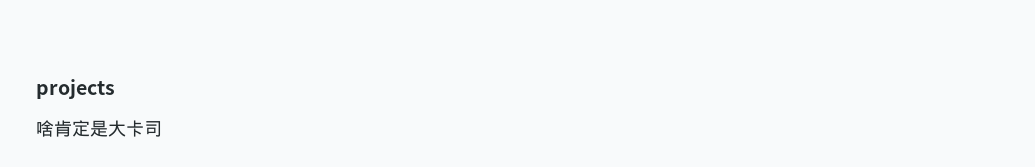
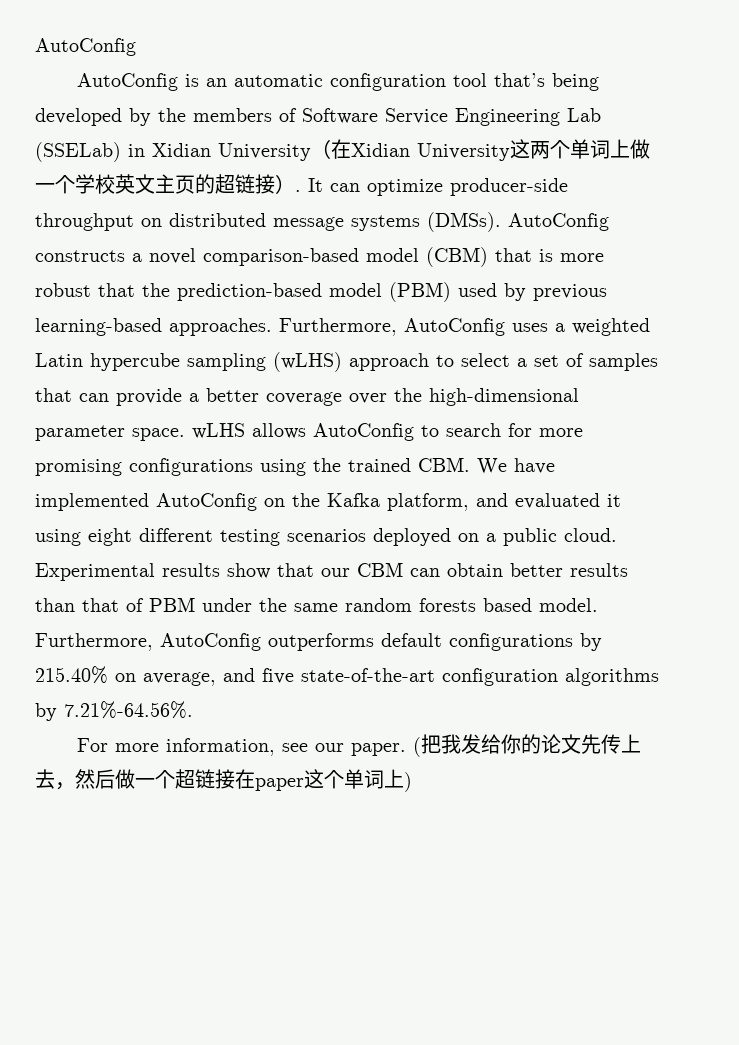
[36,79,115,99] [36,120,162,137] projects // 啥肯定是大卡司 -> [35,38,136,56] [77,73,600,91] [35,108,601,126] [35,139,650,162] [35,174,568,196] [35,212,609,232] [35,247,604,267] [35,282,607,302] [35,318,650,336] [35,352,658,372] [35,388,579,406] [35,423,583,441] [35,457,555,476] [35,493,621,511] [35,528,617,546] [35,562,628,581] [35,597,598,612] [35,633,602,651] [35,666,659,686] [35,701,193,721] [77,734,642,757] [35,769,412,792] AutoConfig // AutoConfig is an automatic configuration tool that’s being developed by the members of Software Service Engineering Lab (SSELab) in Xidian University（在Xidian University这两个单词上做一个学校英文主页的超链接）. It can optimize producer-side throughput on distributed message systems (DMSs). AutoConfig constructs a novel comparison-based model (CBM) that is more robust that the prediction-based model (PBM) used by previous learning-based approaches. Furthermore, AutoConfig uses a weighted Latin hypercube sampling (wLHS) approach to select a set of samples that can provide a better coverage over the high-dimensional parameter space. wLHS allows AutoConfig to search for more promising configurations using the trained CBM. We have implemented AutoConfig on the Kafka platform, and evaluated it using eight different testing scenarios deployed on a public cloud. Experimental results show that our CBM can obtain better results than that of PBM under the same random forests based model. Furthermore, AutoConfig outperforms default configurations by 215.40% on average, and five state-of-the-art configuration algorithms by 7.21%-64.56%. // For more information, see our paper. (把我发给你的论文先传上去，然后做一个超链接在paper这个单词上)

